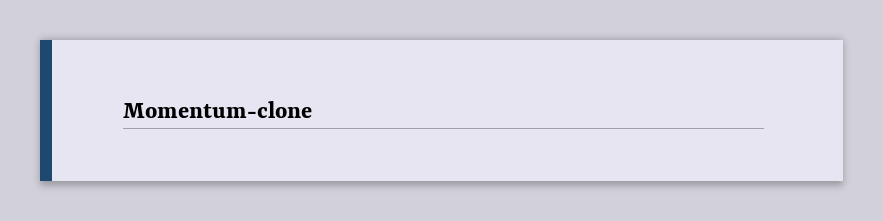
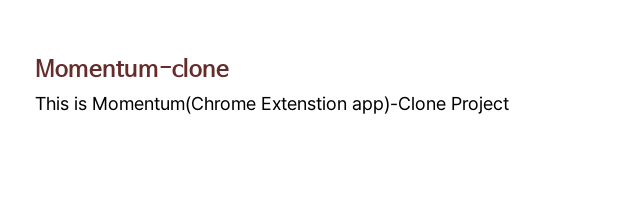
(312, 109) none -> [35,96,509,114] // This is Momentum(Chrome Extenstion app)-Clone Project

